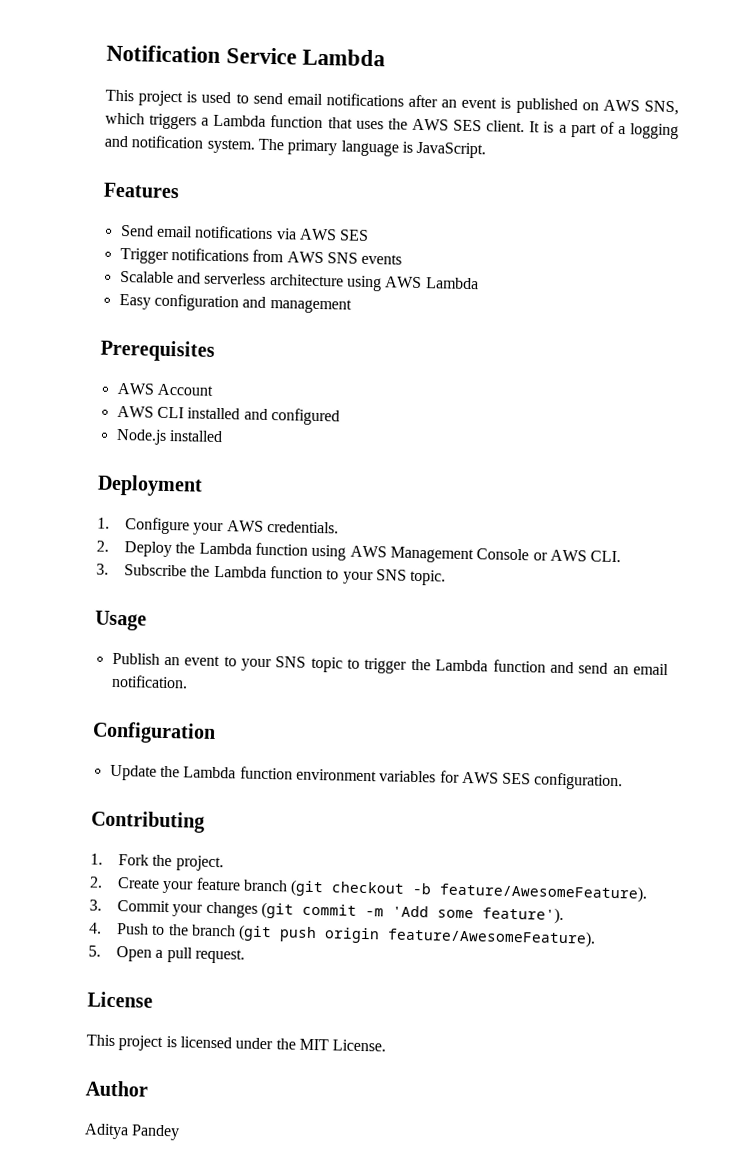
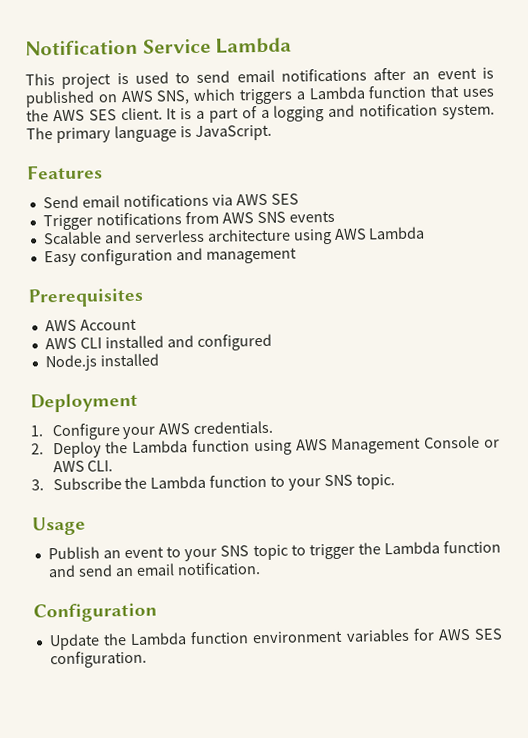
[91,810,205,833] [90,853,224,872] [89,876,649,903] [89,899,565,925] [88,922,597,948] [88,945,246,964] [87,991,153,1008] [86,1034,387,1052] [85,1080,149,1097] [84,1123,181,1141] // Contributing // 1. Fork the project. // 2. Create your feature branch (git checkout -b feature/AwesomeFeature). // 3. Commit your changes (git commit -m 'Add some feature'). // 4. Push to the branch (git push origin feature/AwesomeFeature). // 5. Open a pull request. // License // This project is licensed under the MIT License. // Author // Aditya Pandey -> (147, 659) none

